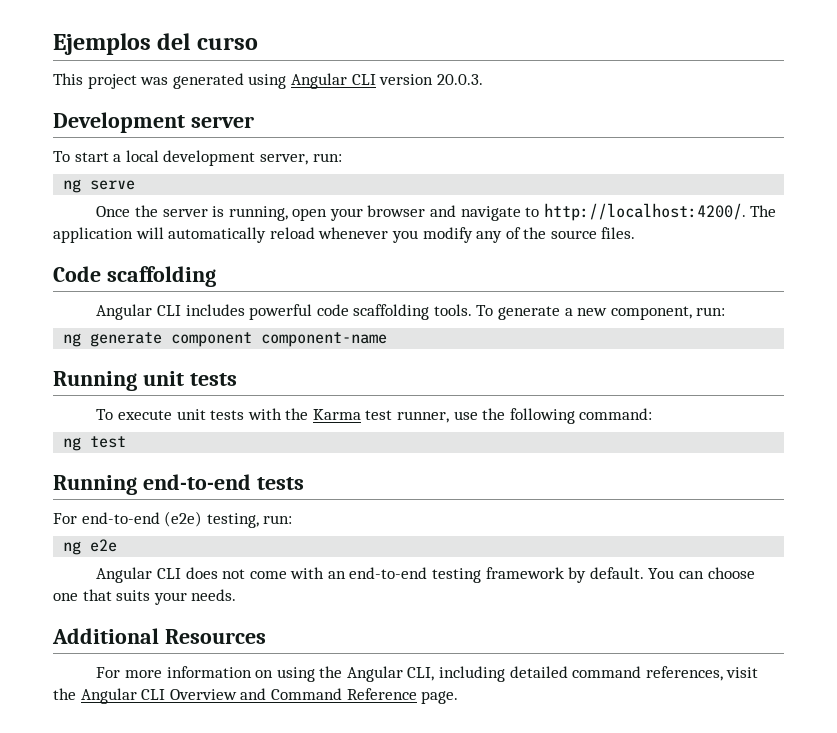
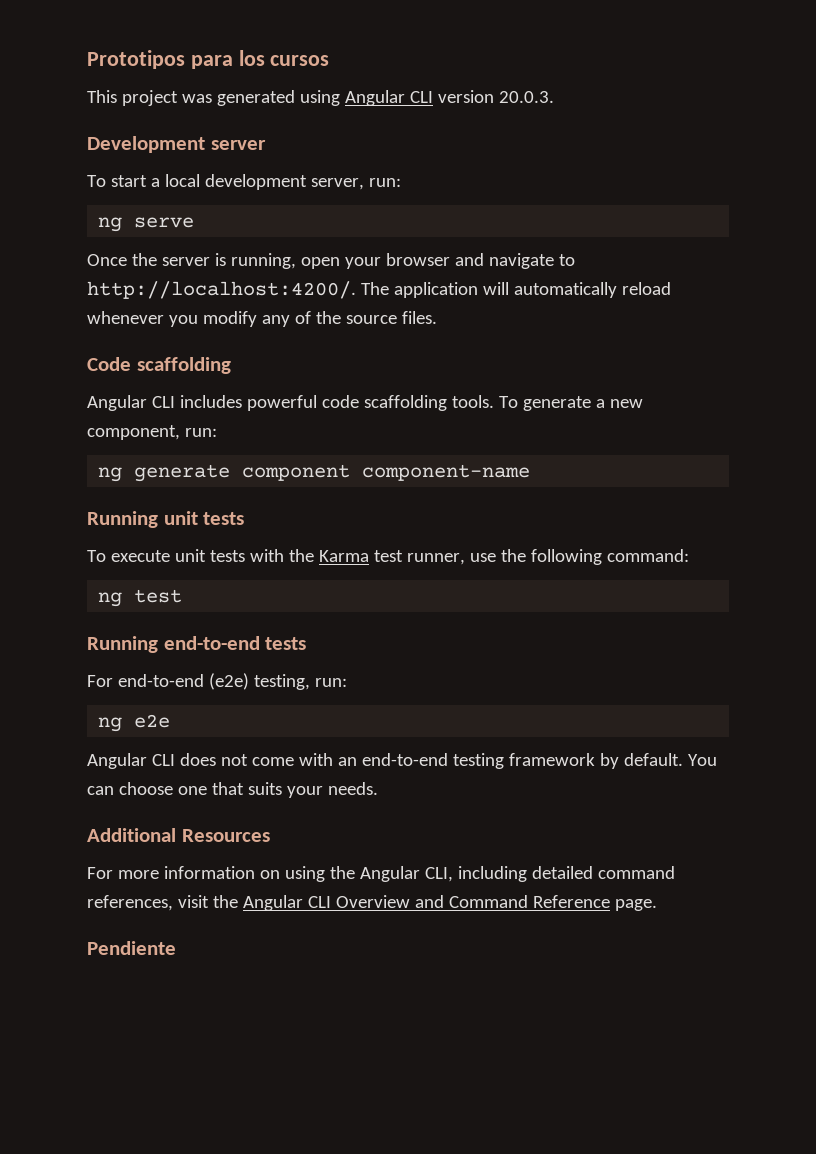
[53,33,258,55] Ejemplos del curso -> [87,50,330,69] Prototipos para los cursos
(459, 697) none -> [87,941,176,955] // Pendiente

